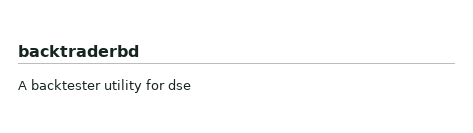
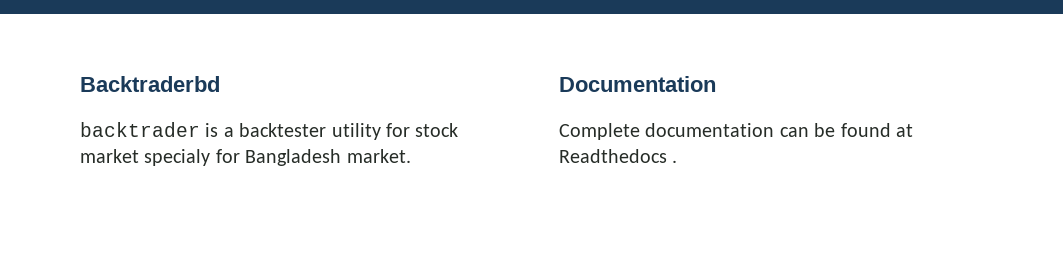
[18,45,139,57] [18,79,191,93] backtraderbd // A backtester utility for dse -> [80,76,220,92] [80,122,459,140] [80,149,411,166] [559,76,716,92] [559,123,913,140] [559,149,678,163] Backtraderbd // backtrader is a backtester utility for stock market specialy for Bangladesh market. // Documentation // Complete documentation can be found at Readthedocs .

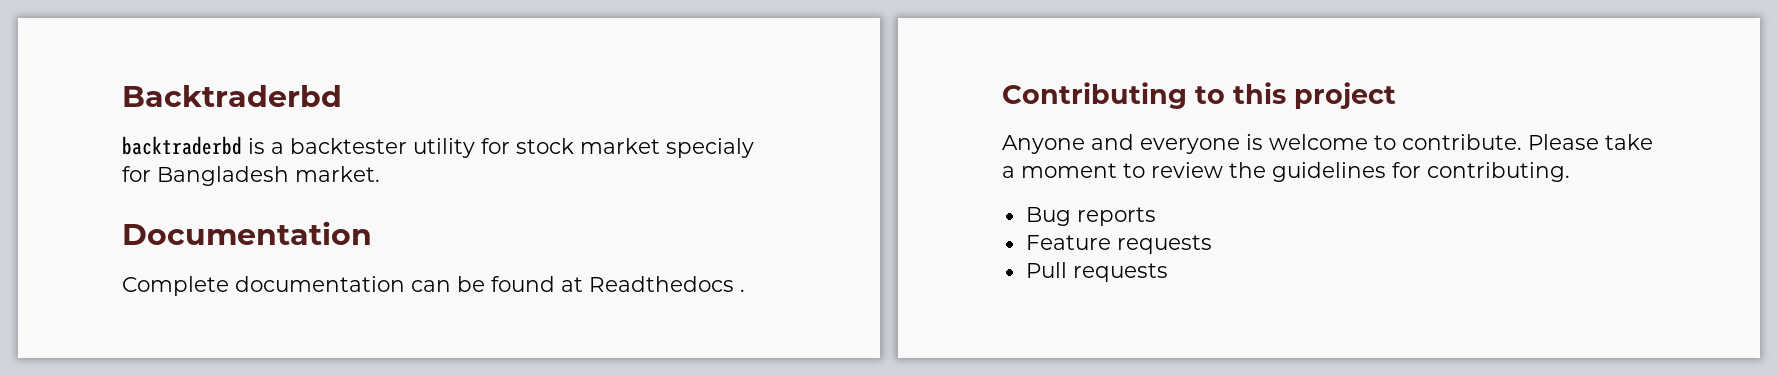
[80,122,200,137] backtrader -> [122,136,242,155] backtraderbd
(678, 161) none -> [1002,82,1396,109] [1002,134,1653,154] [1002,162,1570,182] [1025,207,1156,226] [1025,235,1212,254] [1025,262,1168,282] // Contributing to this project // Anyone and everyone is welcome to contribute. Please take a moment to review the guidelines for contributing. // Bug reports // Feature requests // Pull requests

